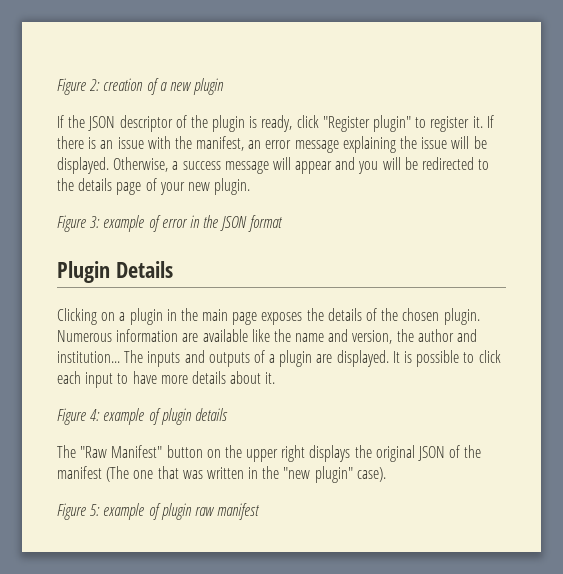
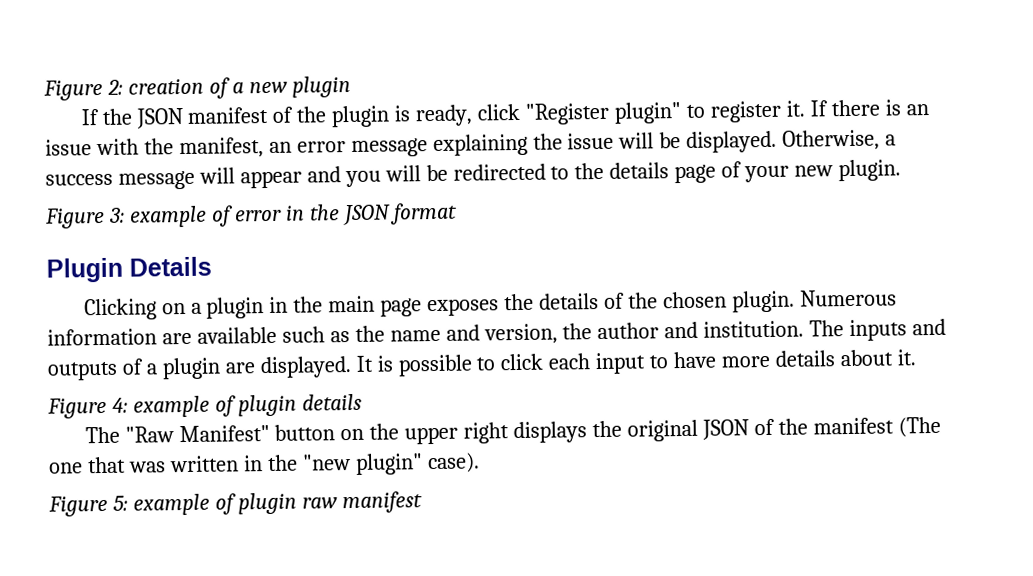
[119,115,173,132] descriptor -> [187,106,269,124] manifest
[251,329,270,342] like -> [281,326,350,343] such as
[57,351,120,363] institution... -> [703,320,805,338] institution.

